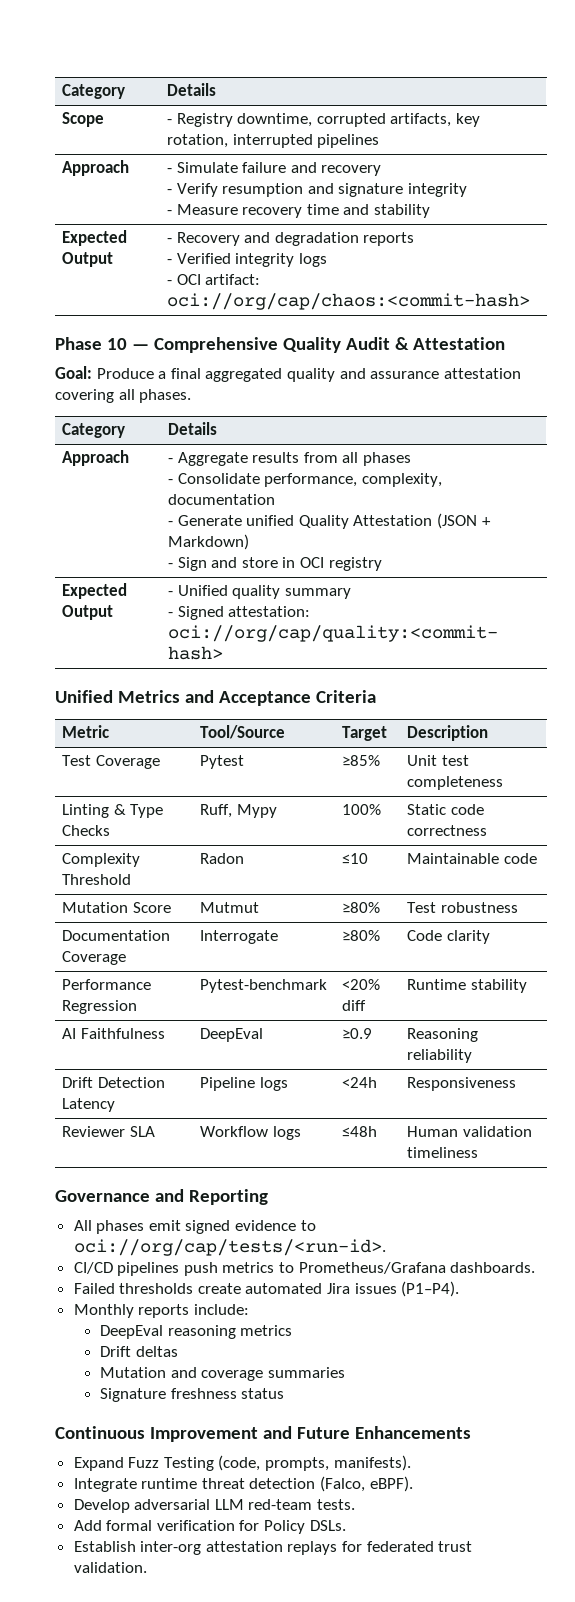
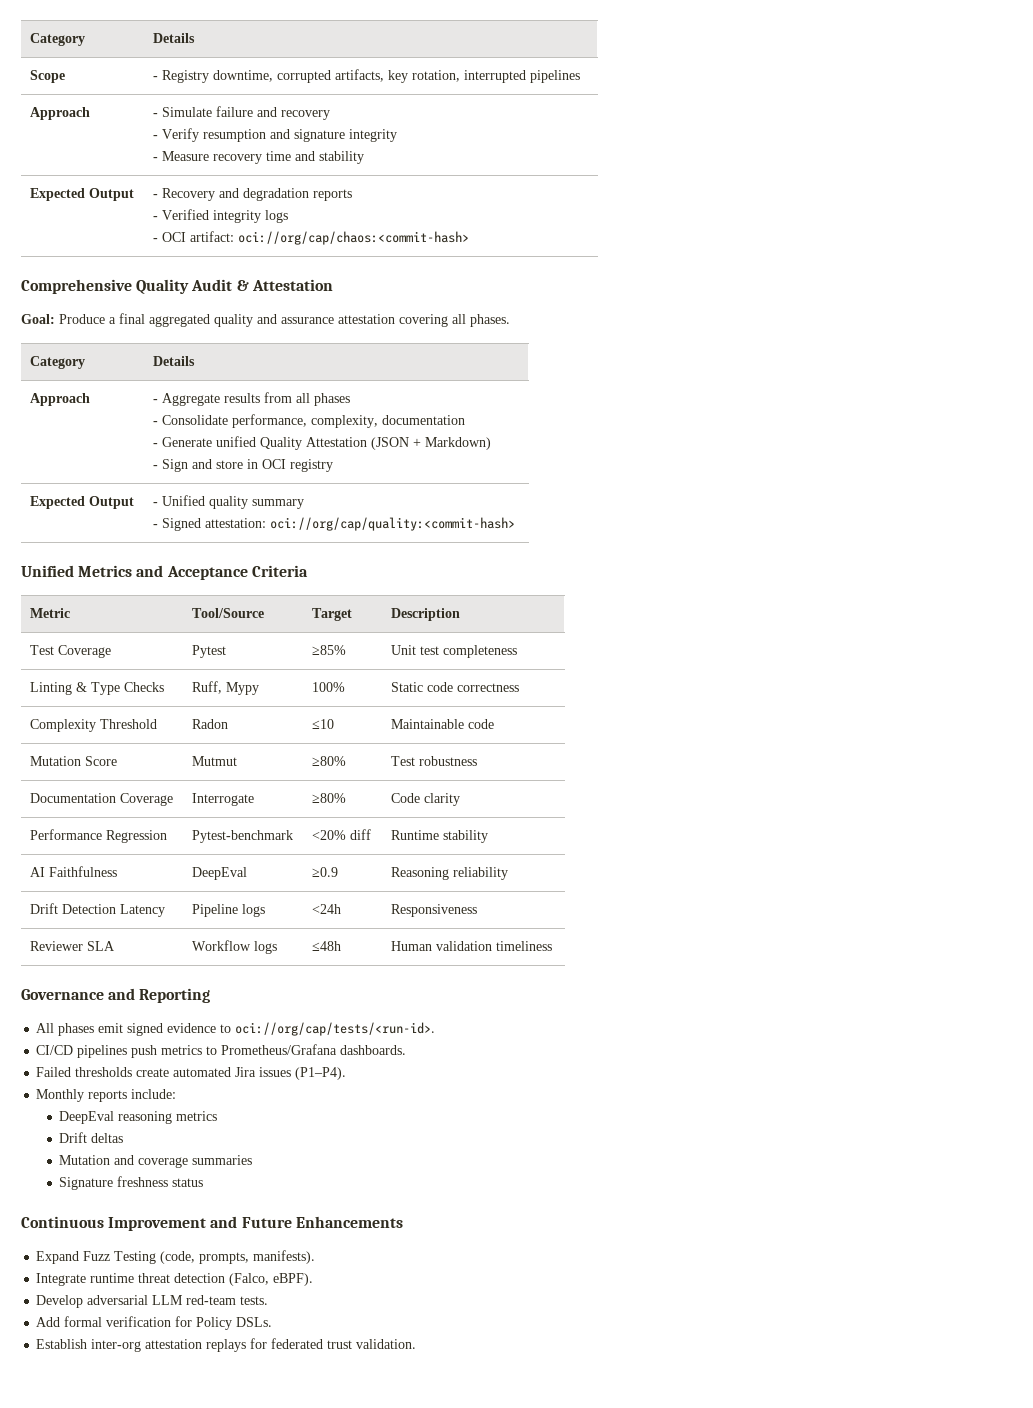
[55,337,149,350] Phase 10 — -> (469, 238) none

